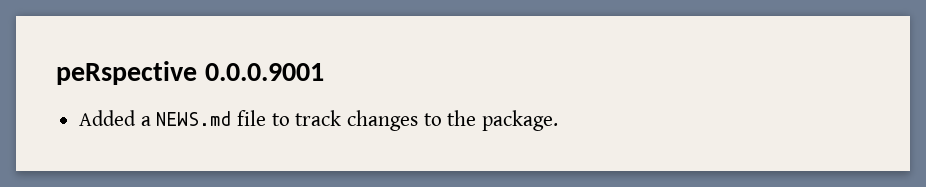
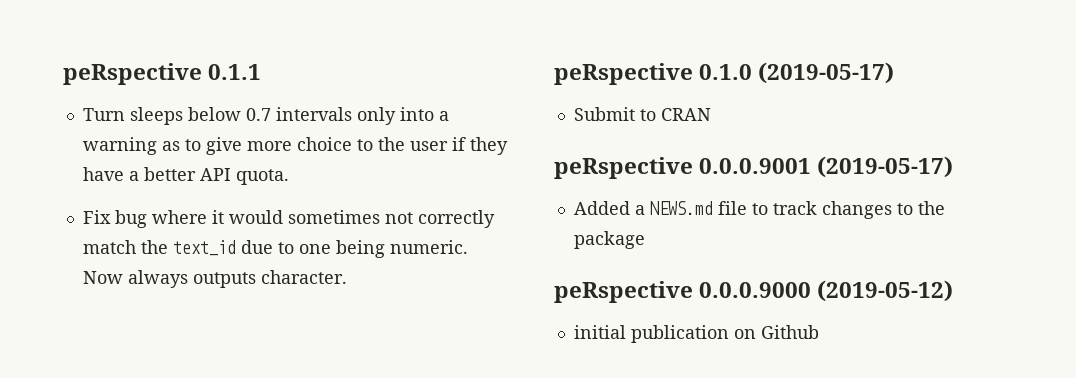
[56,61,197,85] peRspective -> [63,63,262,85] [82,107,449,125] [82,137,508,155] [82,167,289,185] [82,210,495,228] [82,240,468,258] [82,270,347,288] [554,62,895,85] [573,107,711,121] [554,157,693,179] peRspective 0.1.1 // Turn sleeps below 0.7 intervals only into a warning as to give more choice to the user if they have a better API quota. // Fix bug where it would sometimes not correctly match the text_id due to one being numeric. Now always outputs character. // peRspective 0.1.0 (2019-05-17) // Submit to CRAN // peRspective
(324, 72) none -> [817,156,954,178] (2019-05-17)
[482,110,559,131] package. -> [573,231,645,249] [554,280,954,303] [573,325,819,343] package // peRspective 0.0.0.9000 (2019-05-12) // initial publication on Github

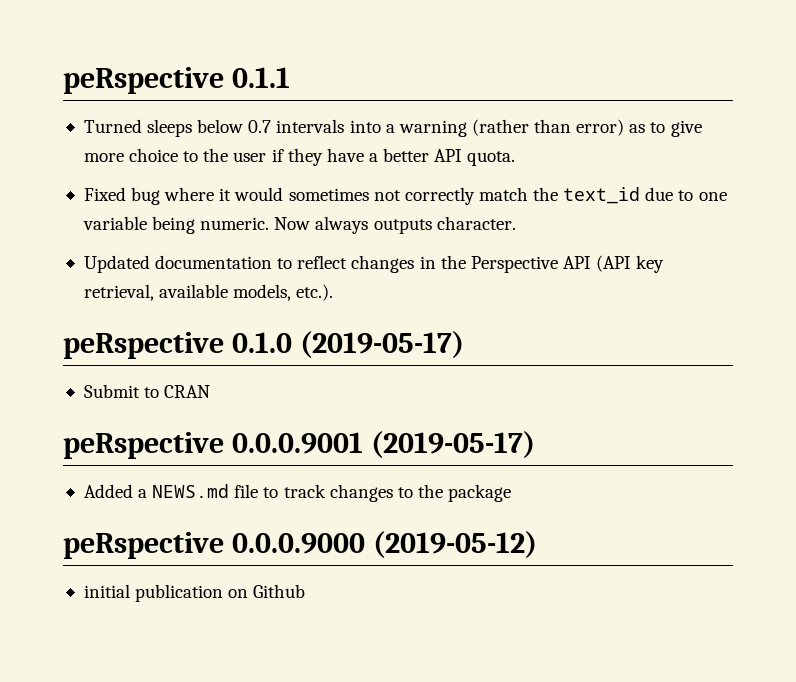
[82,108,125,121] Turn -> [83,119,142,133] Turned
[356,107,396,125] only -> (345, 126) none
(157, 146) none -> [471,119,625,136] (rather than error)
[82,210,111,224] Fix -> [83,187,126,201] Fixed
(331, 249) none -> [82,216,147,230] variable
(347, 277) none -> [83,255,665,273] [83,284,334,301] // Updated documentation to reflect changes in the Perspective API (API key retrieval, available models, etc.).

